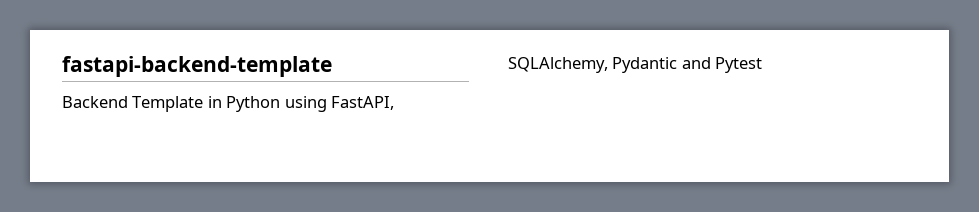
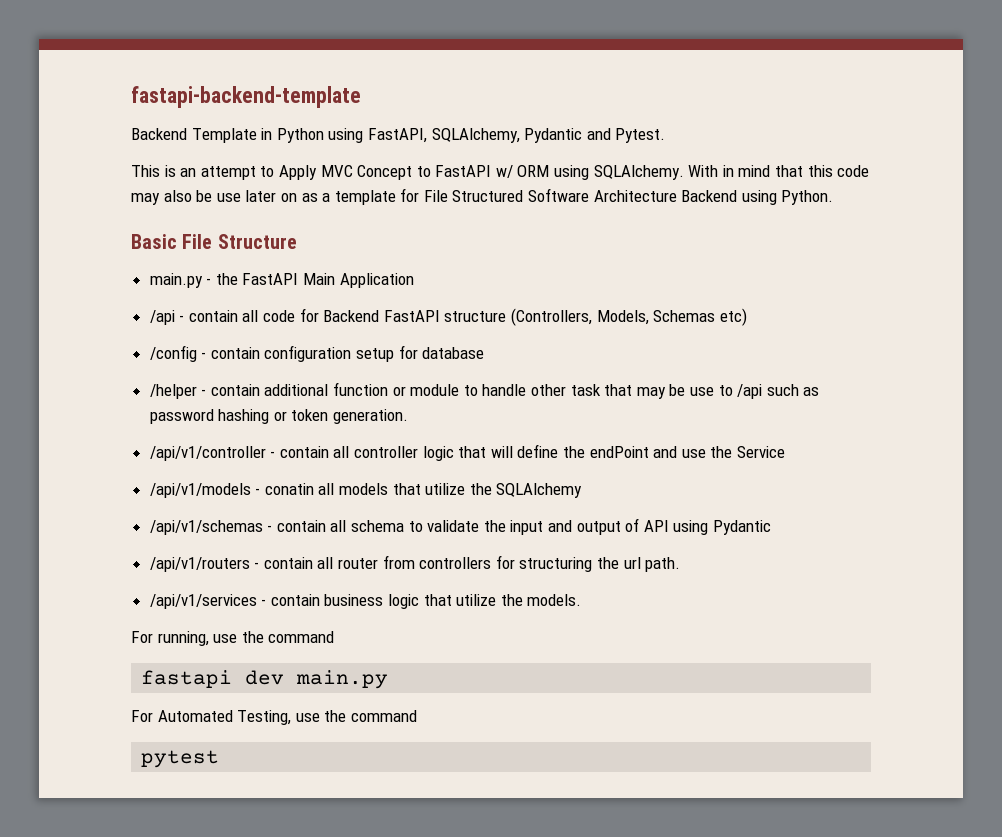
[715,57,763,73] Pytest -> [615,128,666,143] [131,165,870,180] [131,188,834,205] [131,234,297,249] [149,273,414,288] [149,308,747,326] [149,345,485,362] [149,382,820,399] [149,409,409,424] [149,444,785,461] [149,483,583,498] [149,518,771,535] [149,555,681,572] [149,594,582,609] [131,631,335,646] [141,670,389,689] [131,710,417,725] [141,750,220,768] Pytest. // This is an attempt to Apply MVC Concept to FastAPI w/ ORM using SQLAlchemy. With in mind that this code may also be use later on as a template for File Structured Software Architecture Backend using Python. // Basic File Structure // main.py - the FastAPI Main Application // /api - contain all code for Backend FastAPI structure (Controllers, Models, Schemas etc) // /config - contain configuration setup for database // /helper - contain additional function or module to handle other task that may be use to /api such as password hashing or token generation. // /api/v1/controller - contain all controller logic that will define the endPoint and use the Service // /api/v1/models - conatin all models that utilize the SQLAlchemy // /api/v1/schemas - contain all schema to validate the input and output of API using Pydantic // /api/v1/routers - contain all router from controllers for structuring the url path. // /api/v1/services - contain business logic that utilize the models. // For running, use the command // fastapi dev main.py // For Automated Testing, use the command // pytest

